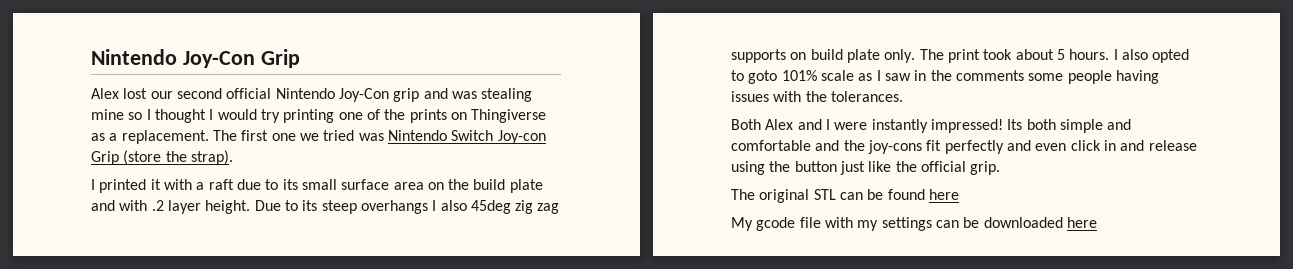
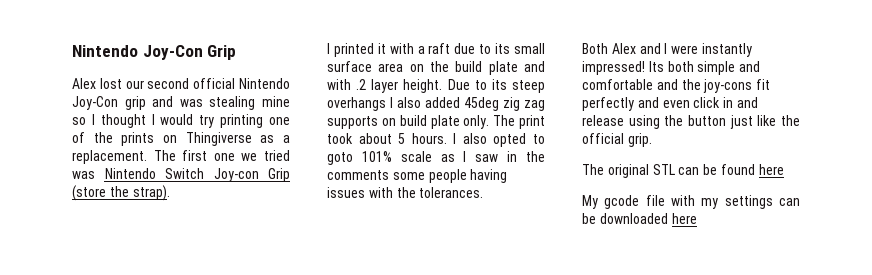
(467, 205) none -> [425,97,460,108] added

